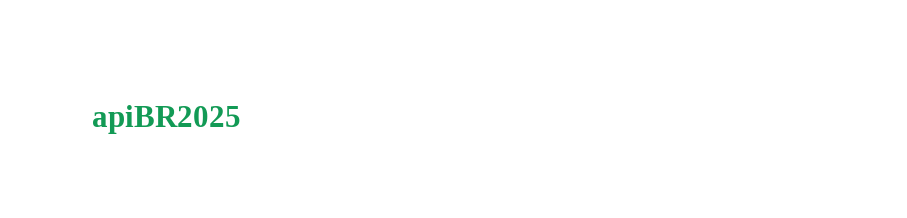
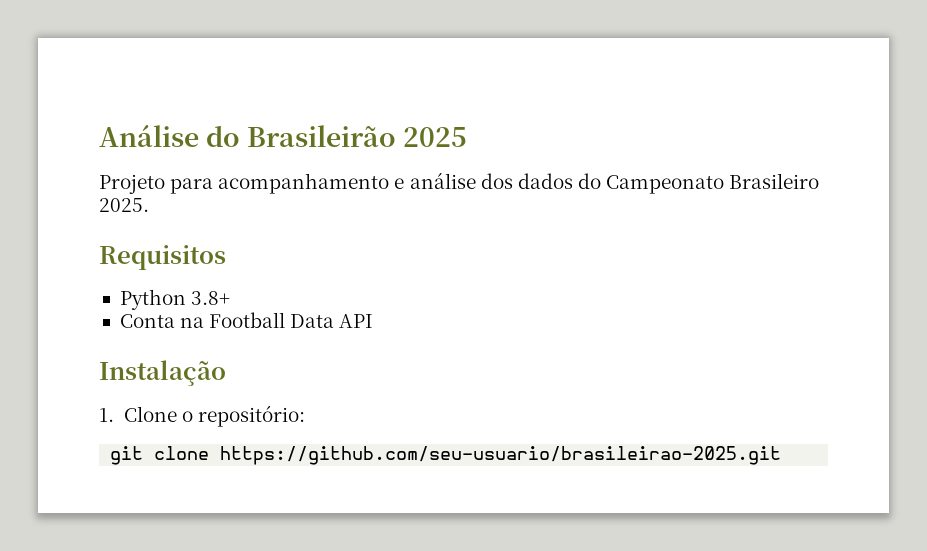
[92,105,241,134] apiBR2025 -> [99,124,468,147] [99,172,820,194] [99,198,149,212] [99,245,226,270] [119,289,231,310] [119,312,374,328] [99,360,226,386] [99,405,305,427] [110,446,782,465] Análise do Brasileirão 2025 // Projeto para acompanhamento e análise dos dados do Campeonato Brasileiro 2025. // Requisitos // Python 3.8+ // Conta na Football Data API // Instalação // 1. Clone o repositório: // git clone https://github.com/seu-usuario/brasileirao-2025.git

